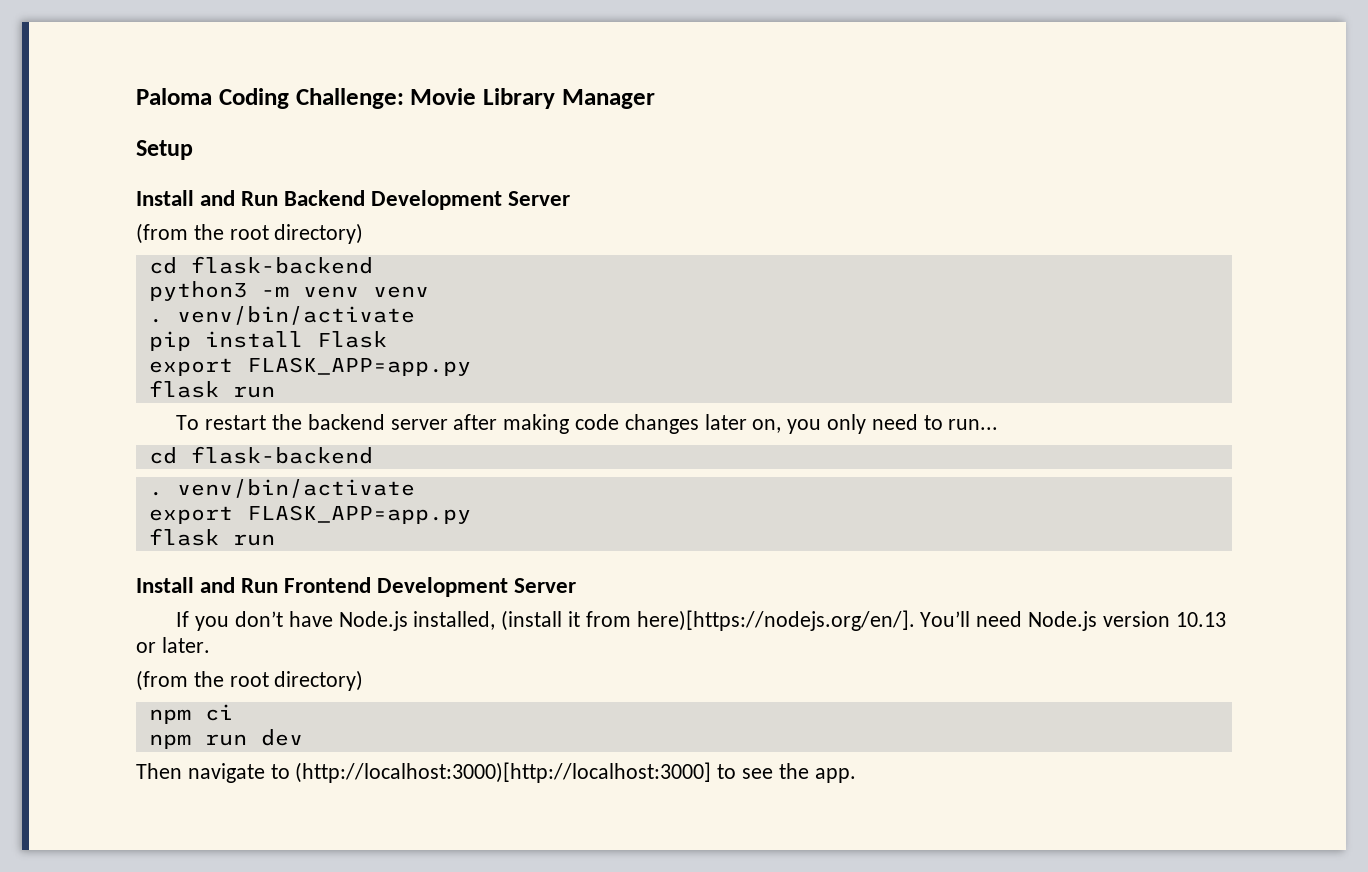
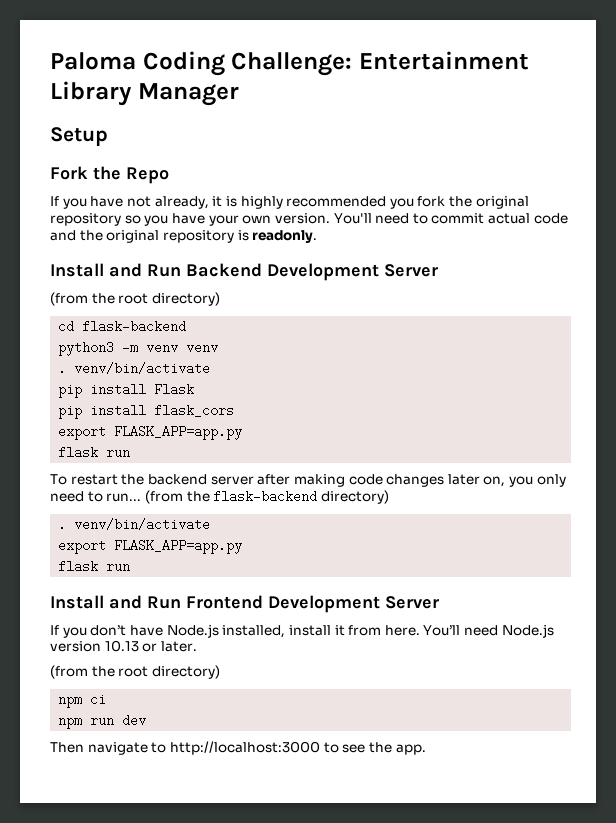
[410,88,477,105] Movie -> [358,51,529,70] Entertainment
(193, 150) none -> [50,166,169,184] [50,196,529,209] [50,213,568,226] [50,230,318,243] // Fork the Repo // If you have not already, it is highly recommended you fork the original repository so you have your own version. You'll need to commit actual code and the original repository is readonly.
(387, 339) none -> [58,404,235,419] // pip install flask_cors
[148,446,373,464] // cd flask-backend -> [144,490,389,504] (from the flask-backend directory)
[501,610,563,631] (install -> [288,625,331,636] install
[636,610,915,631] here)[https://nodejs.org/en/]. -> [384,625,420,636] here.
[295,762,712,783] (http://localhost:3000)[http://localhost:3000] -> [169,741,320,755] http://localhost:3000

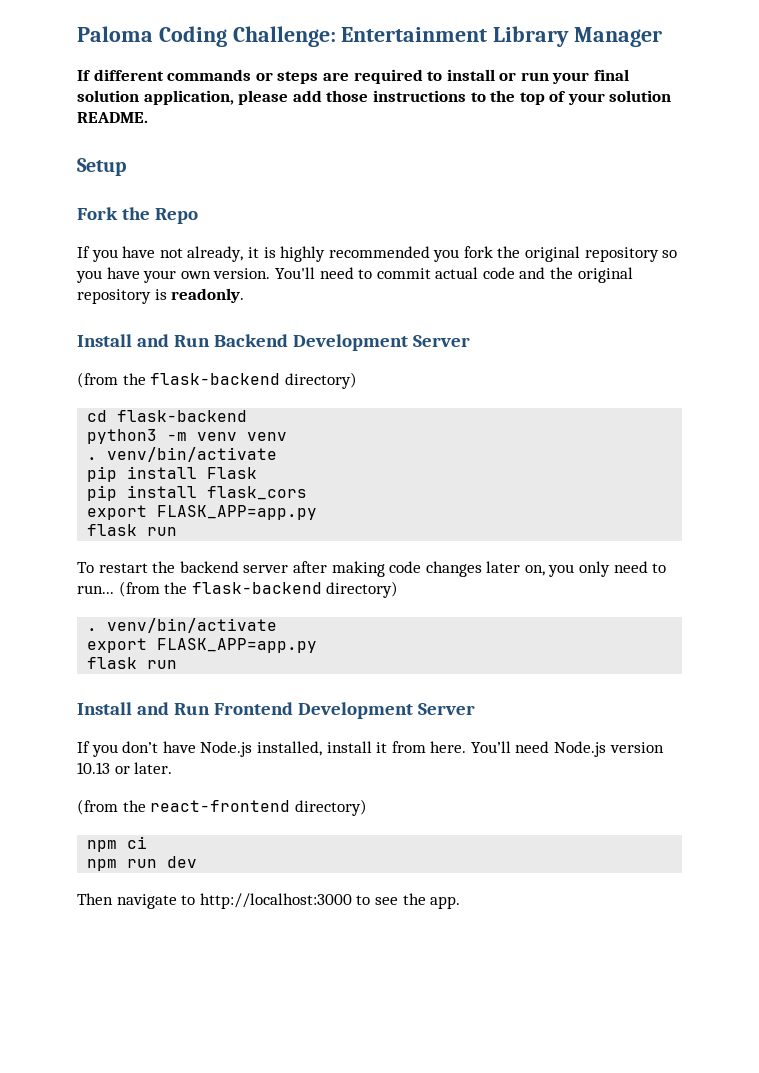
(239, 94) none -> [77,69,630,84] [77,90,672,105] [77,112,148,123] // If different commands or steps are required to install or run your final solution application, please add those instructions to the top of your solution README.
[118,293,149,304] root -> [150,373,281,385] flask-backend
[118,666,149,677] root -> [150,800,291,812] react-frontend

